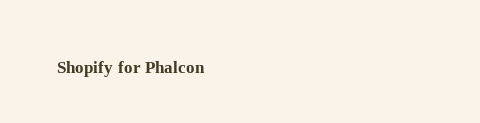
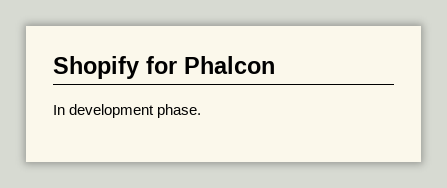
(206, 67) none -> [53,104,202,118] // In development phase.

